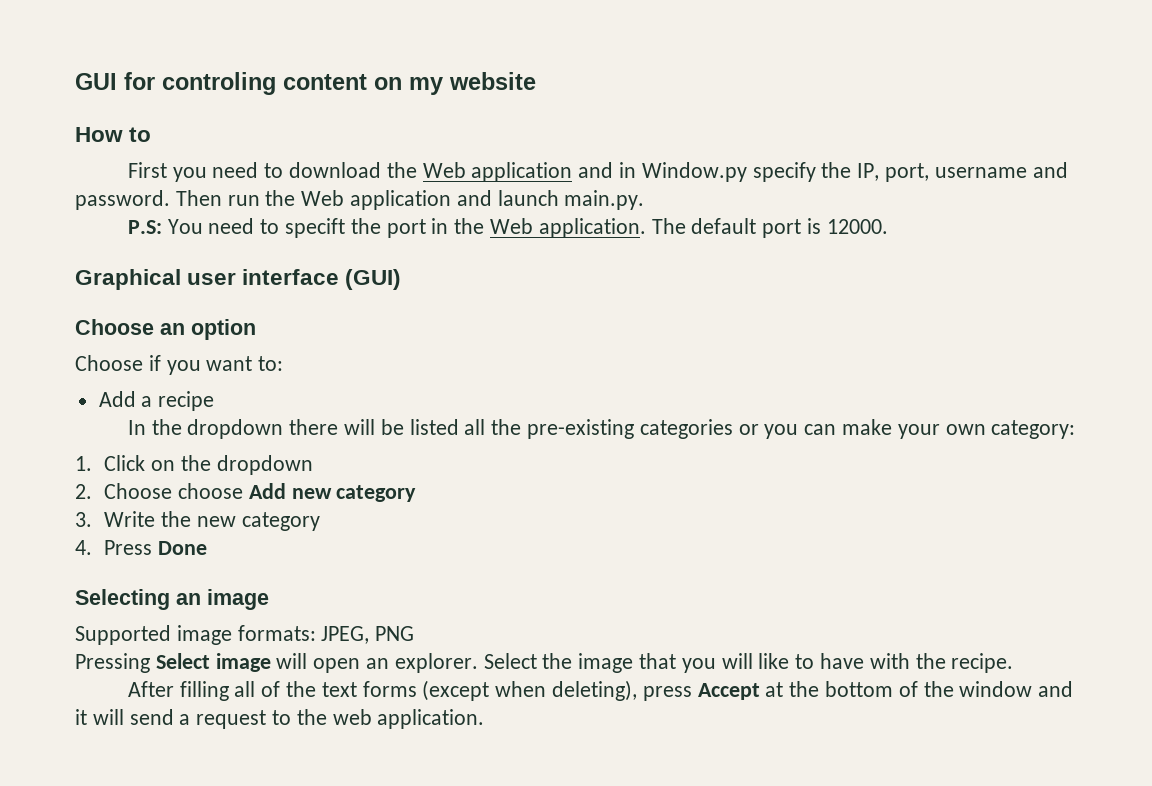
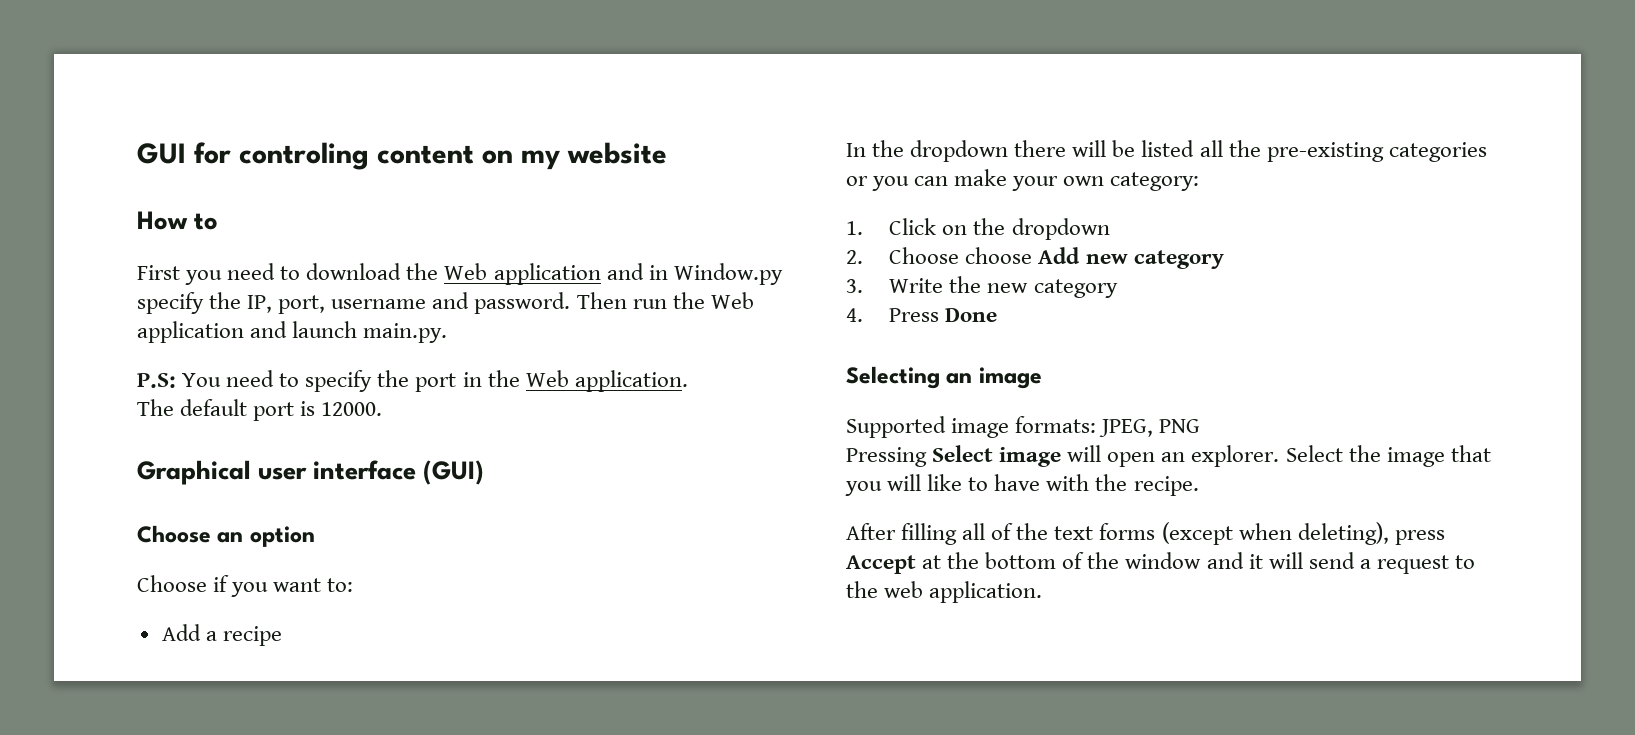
[284,218,345,238] specift -> [305,370,373,392] specify
(646, 228) none -> (688, 381) //

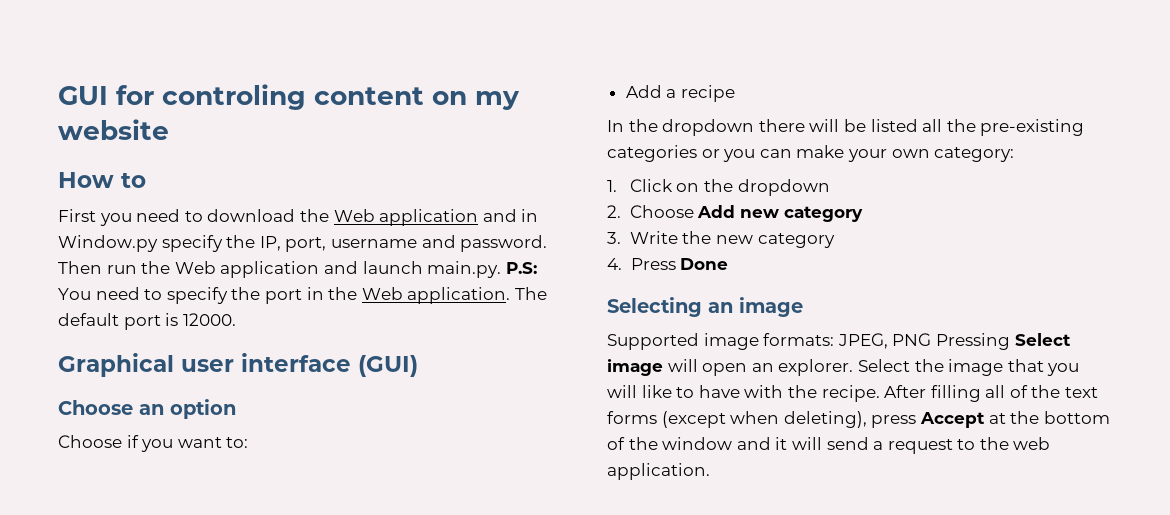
(448, 333) // -> (502, 269) none
(688, 381) // -> (511, 295) none
[965,247,1033,264] choose -> (694, 211) none
(1201, 426) // -> (932, 339) none
(1199, 486) // -> (880, 393) none

